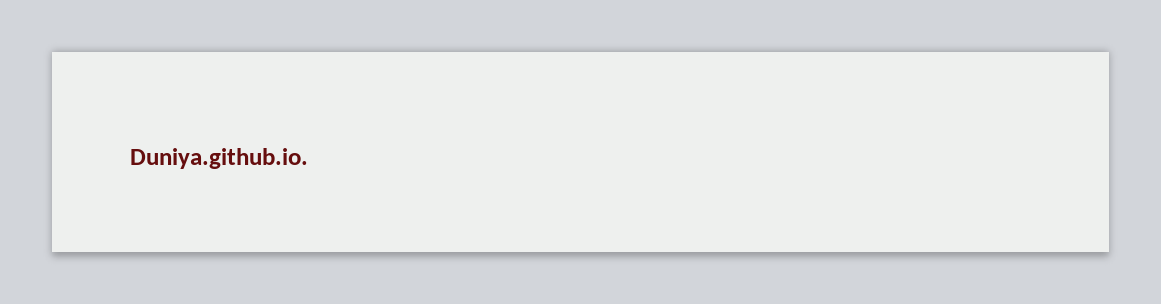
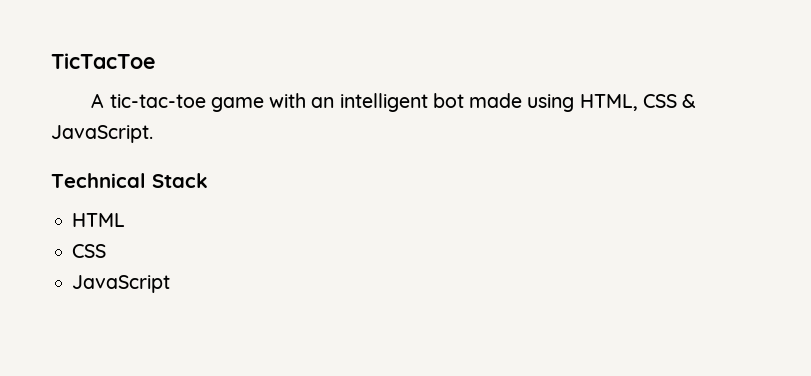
[130,148,308,169] Duniya.github.io. -> [51,53,155,69] [91,93,697,112] [51,125,153,143] [51,173,208,188] [72,213,126,227] [72,244,107,258] [72,275,171,293] TicTacToe // A tic-tac-toe game with an intelligent bot made using HTML, CSS & JavaScript. // Technical Stack // HTML // CSS // JavaScript

